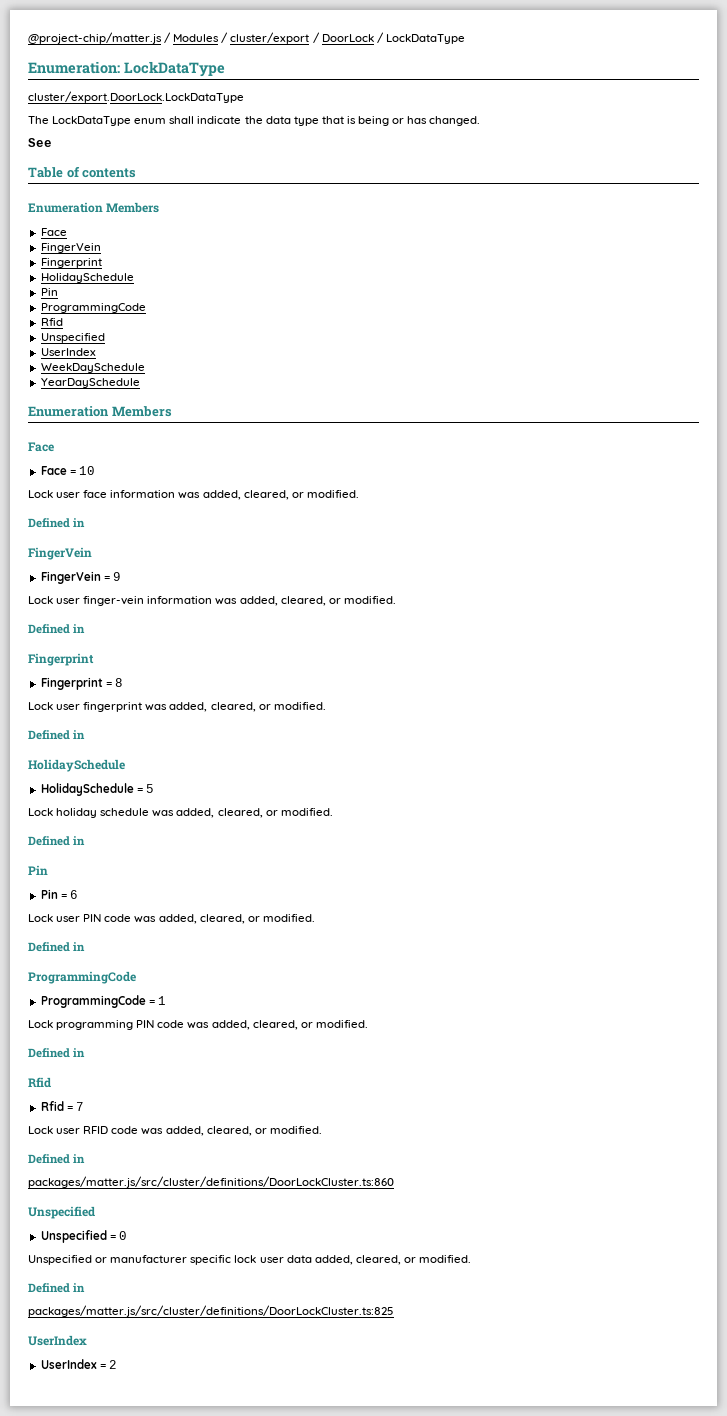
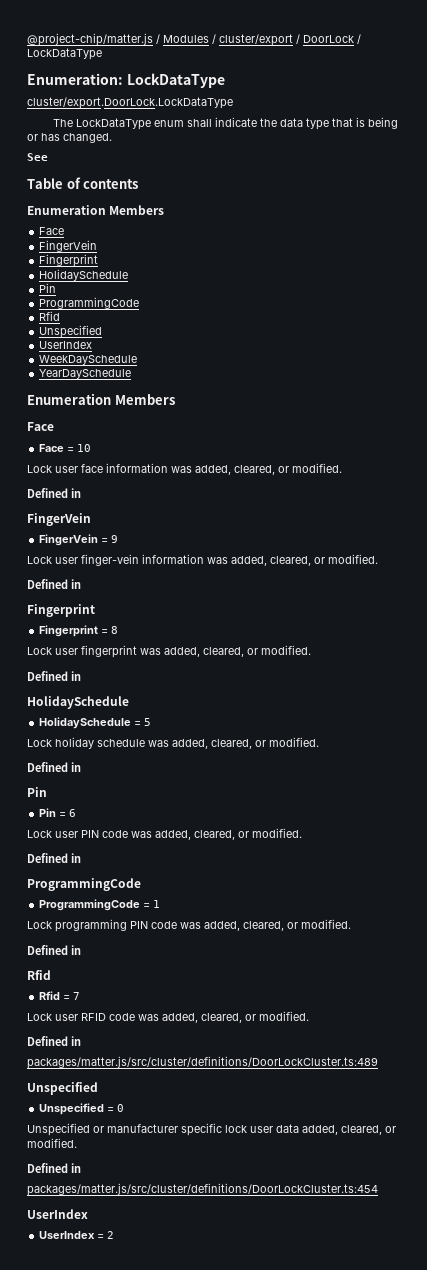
[28,1176,394,1188] packages/matter.js/src/cluster/definitions/DoorLockCluster.ts:860 -> [27,1056,378,1069] packages/matter.js/src/cluster/definitions/DoorLockCluster.ts:489
[28,1305,394,1317] packages/matter.js/src/cluster/definitions/DoorLockCluster.ts:825 -> [27,1183,378,1196] packages/matter.js/src/cluster/definitions/DoorLockCluster.ts:454

